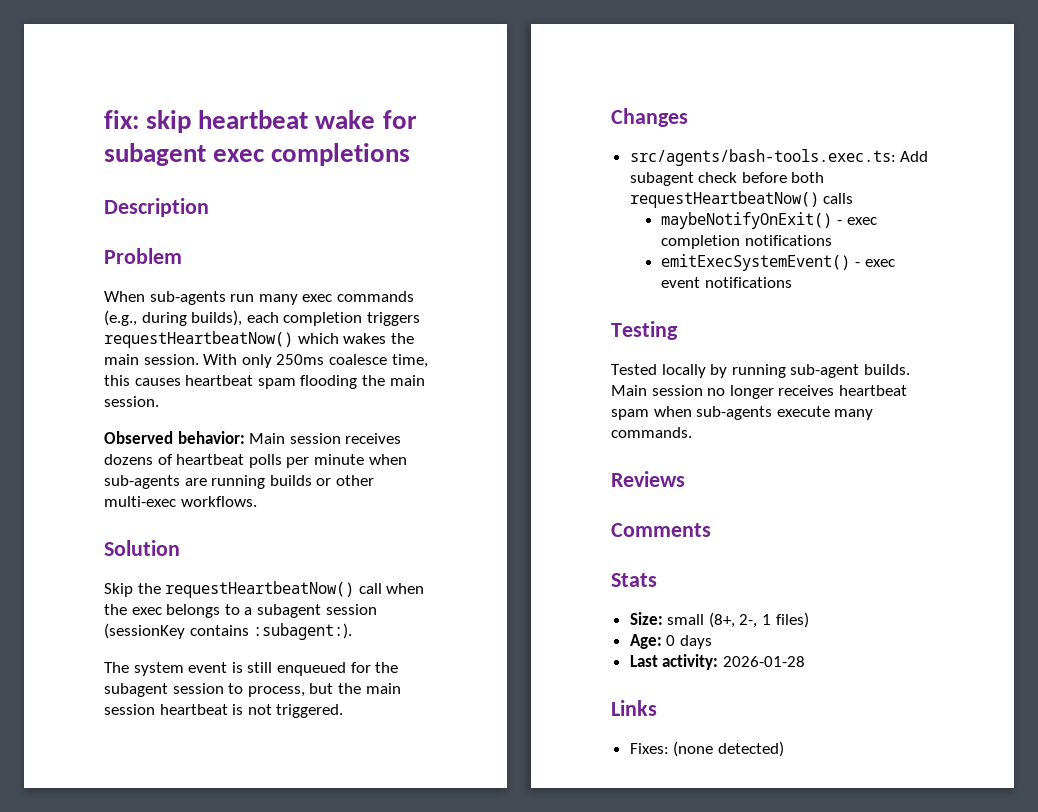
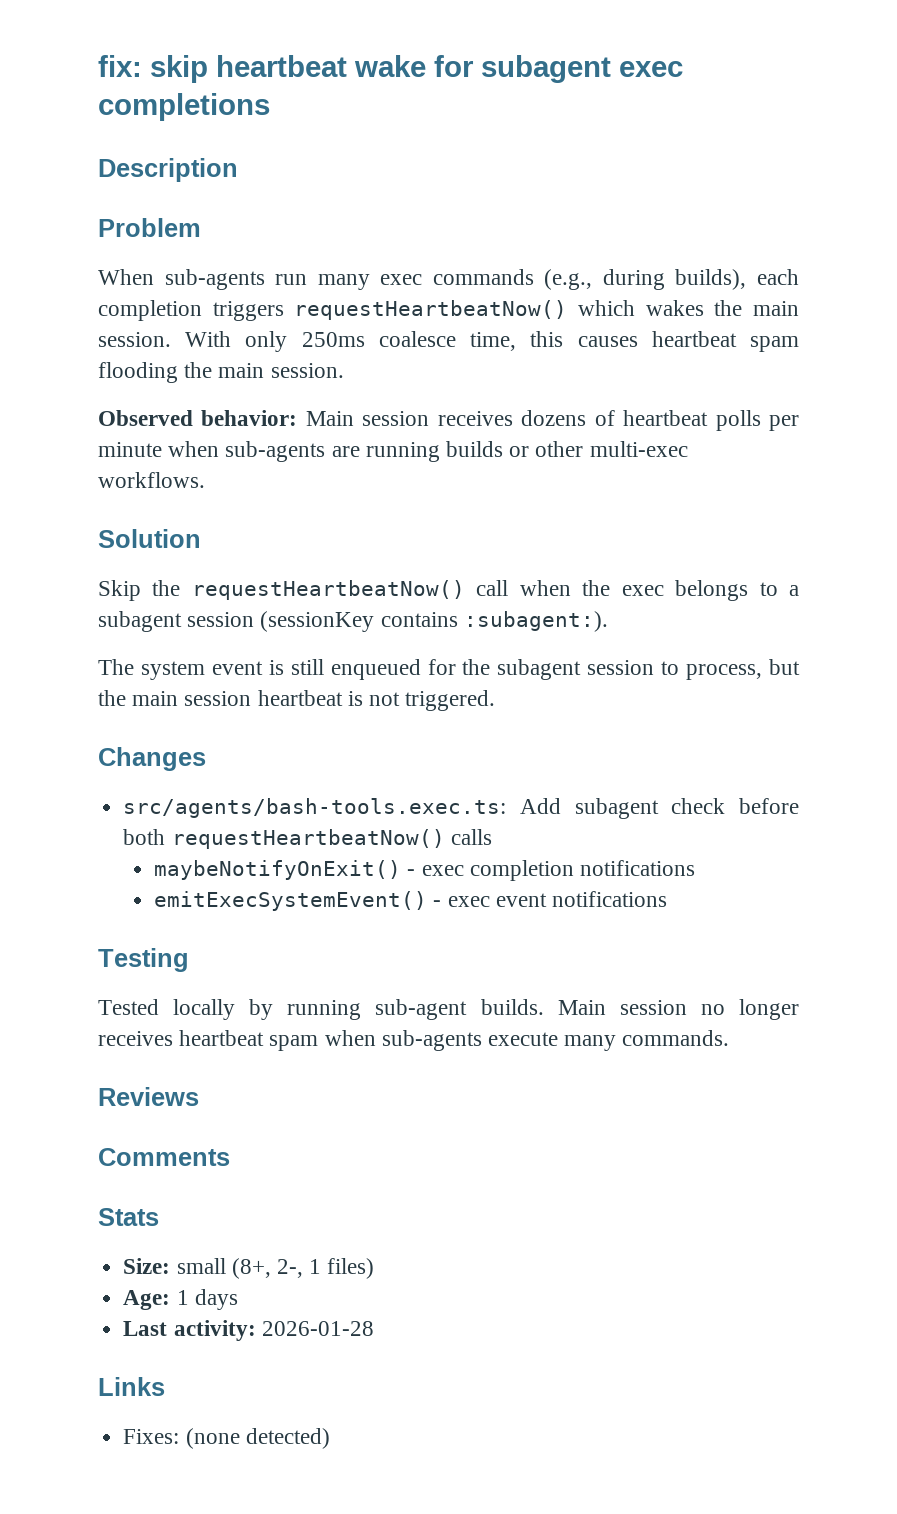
[666,635,676,646] 0 -> [176,1290,189,1305] 1

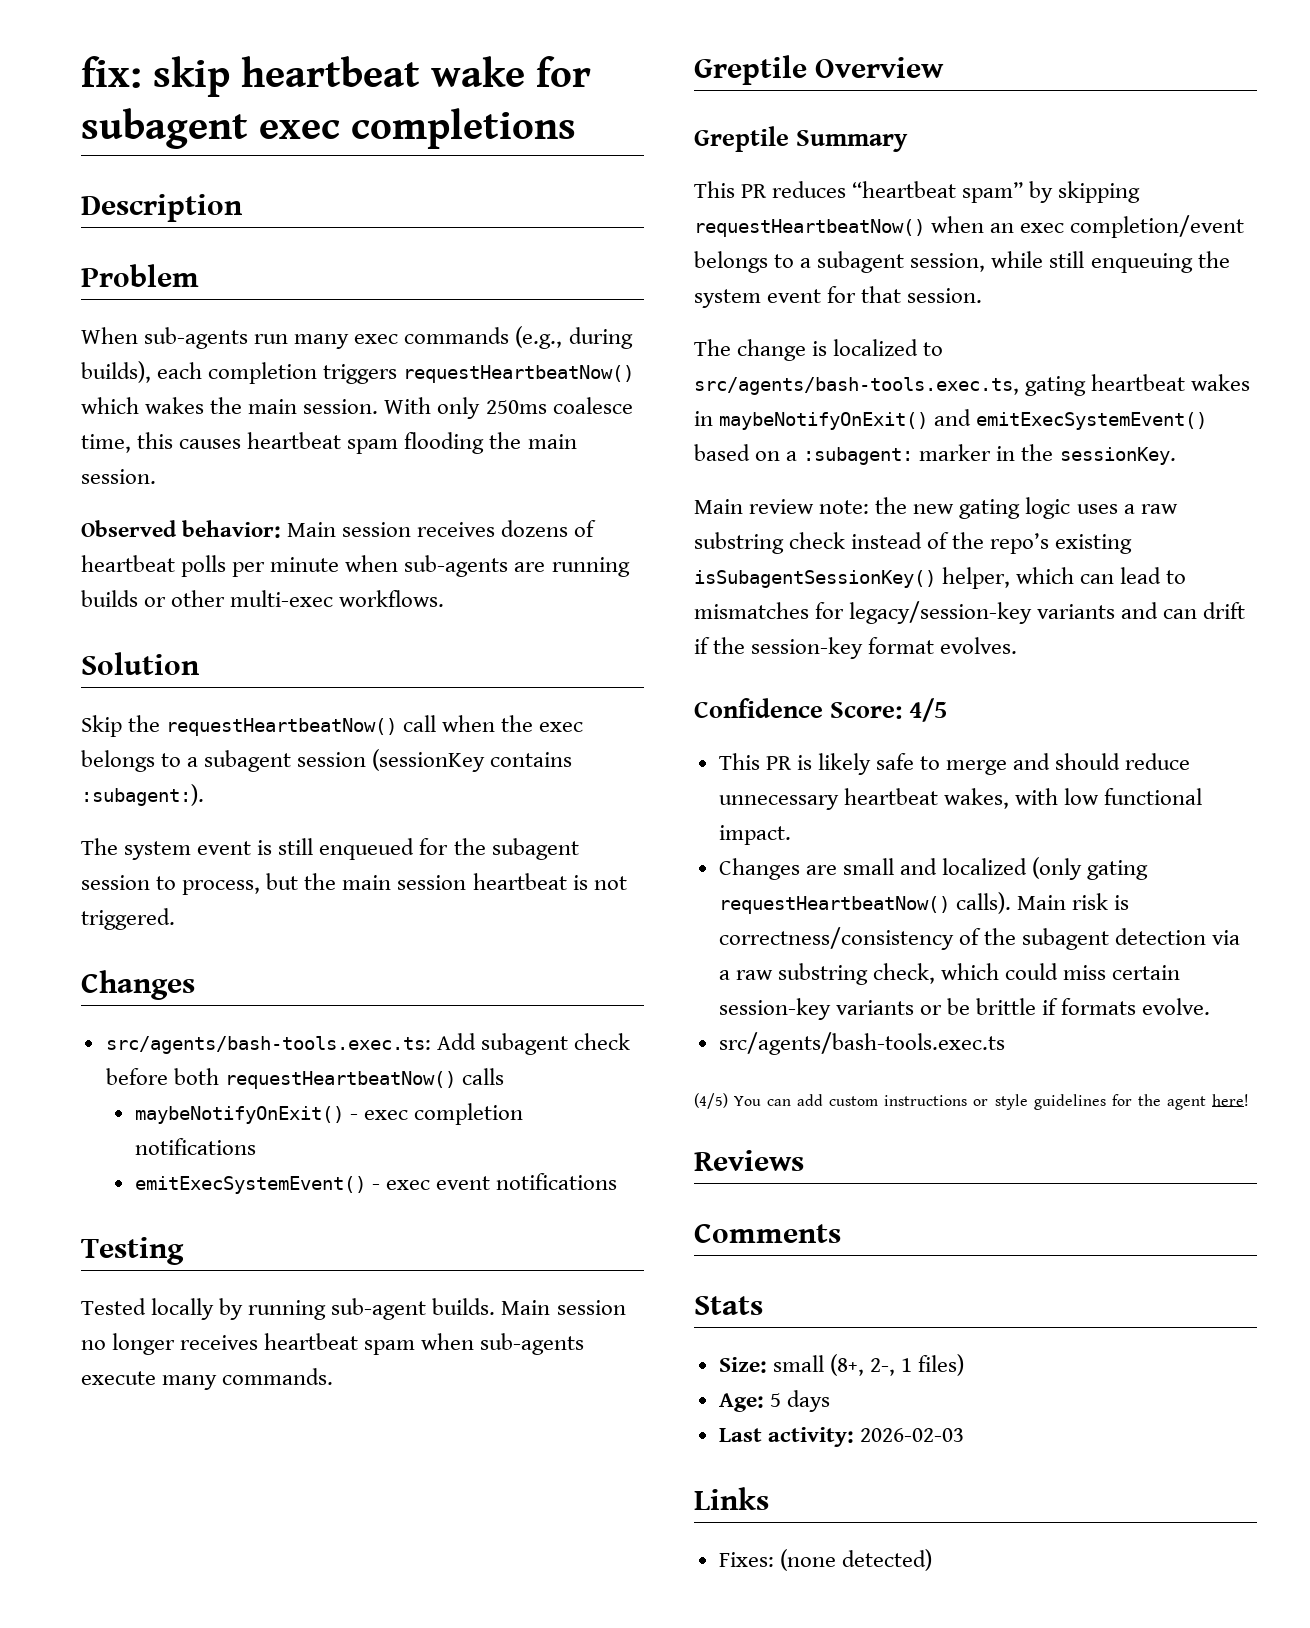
(730, 1038) none -> [694,55,945,85] [694,126,909,152] [694,181,1141,203] [694,215,1245,238] [694,251,1230,273] [694,286,983,308] [694,339,944,361] [694,374,1251,396] [694,409,1208,430] [694,444,1176,465] [694,497,1178,519] [694,532,1133,554] [694,567,1187,589] [694,601,1246,624] [694,637,1018,659] [694,698,948,722] [718,753,1191,775] [718,788,1203,810] [718,825,791,845] [718,857,1149,880] [718,892,1130,914] [718,927,1241,950] [718,963,1181,985] [718,998,1211,1020] [718,1032,1005,1055] [694,1093,1249,1110] // Greptile Overview // Greptile Summary // This PR reduces “heartbeat spam” by skipping requestHeartbeatNow() when an exec completion/event belongs to a subagent session, while still enqueuing the system event for that session. // The change is localized to src/agents/bash-tools.exec.ts, gating heartbeat wakes in maybeNotifyOnExit() and emitExecSystemEvent() based on a :subagent: marker in the sessionKey. // Main review note: the new gating logic uses a raw substring check instead of the repo’s existing isSubagentSessionKey() helper, which can lead to mismatches for legacy/session-key variants and can drift if the session-key format evolves. // Confidence Score: 4/5 // This PR is likely safe to merge and should reduce unnecessary heartbeat wakes, with low functional impact. // Changes are small and localized (only gating requestHeartbeatNow() calls). Main risk is correctness/consistency of the subagent detection via a raw substring check, which could miss certain session-key variants or be brittle if formats evolve. // src/agents/bash-tools.exec.ts // (4/5) You can add custom instructions or style guidelines for the agent here!
[176,1290,189,1305] 1 -> [769,1393,781,1407] 5
[261,1321,374,1336] 2026-01-28 -> [859,1428,964,1442] 2026-02-03

